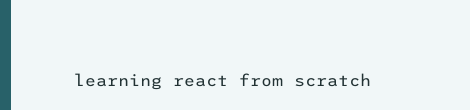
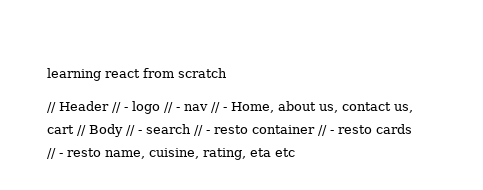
(371, 80) none -> [47,101,413,114] [47,124,412,137] [47,148,295,160] // // Header // - logo // - nav // - Home, about us, contact us, cart // Body // - search // - resto container // - resto cards // - resto name, cuisine, rating, eta etc

